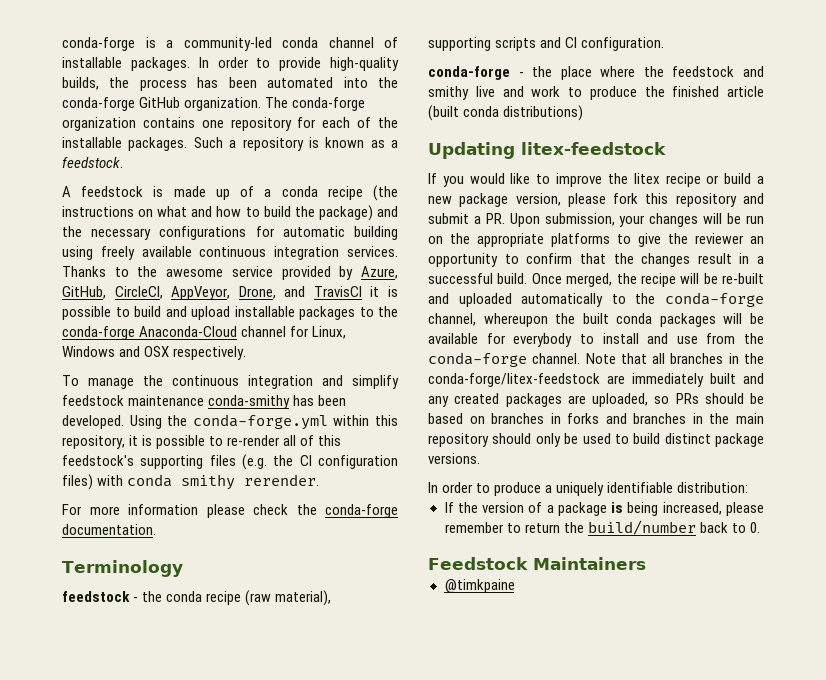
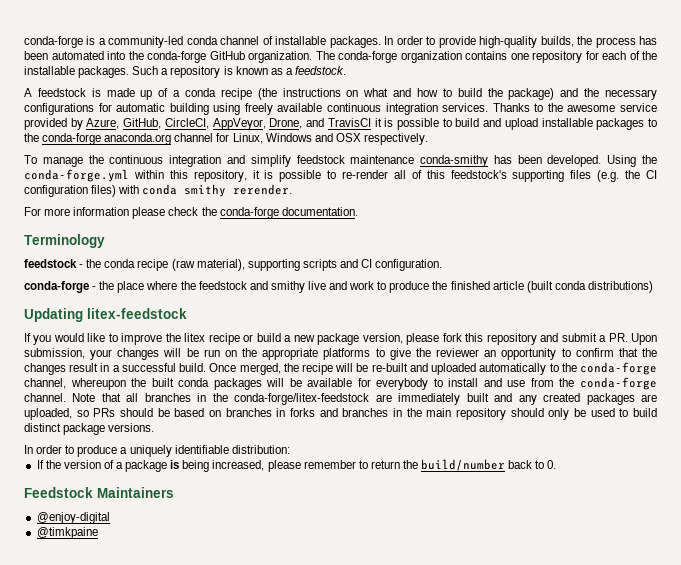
[139,326,238,337] Anaconda-Cloud -> [104,133,172,145] anaconda.org
(646, 563) none -> [36,512,110,524] // @enjoy-digital

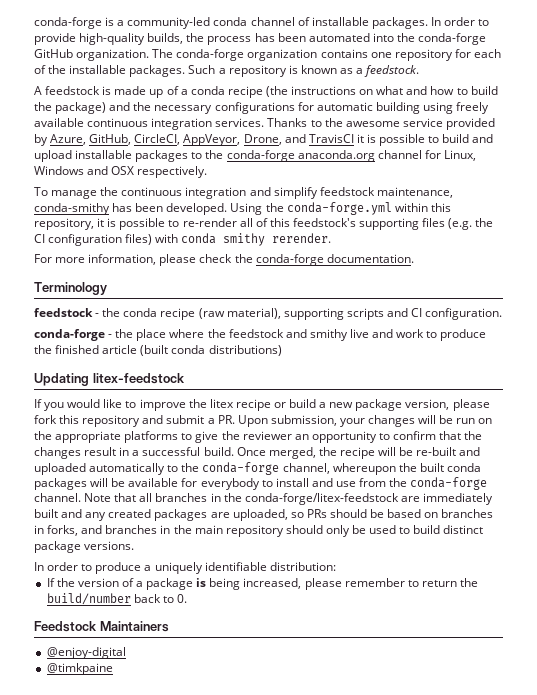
[350,155,415,164] maintenance -> [376,187,453,198] maintenance,
[73,207,130,216] information -> [88,254,157,265] information,
[289,408,315,417] forks -> [47,525,79,536] forks,

